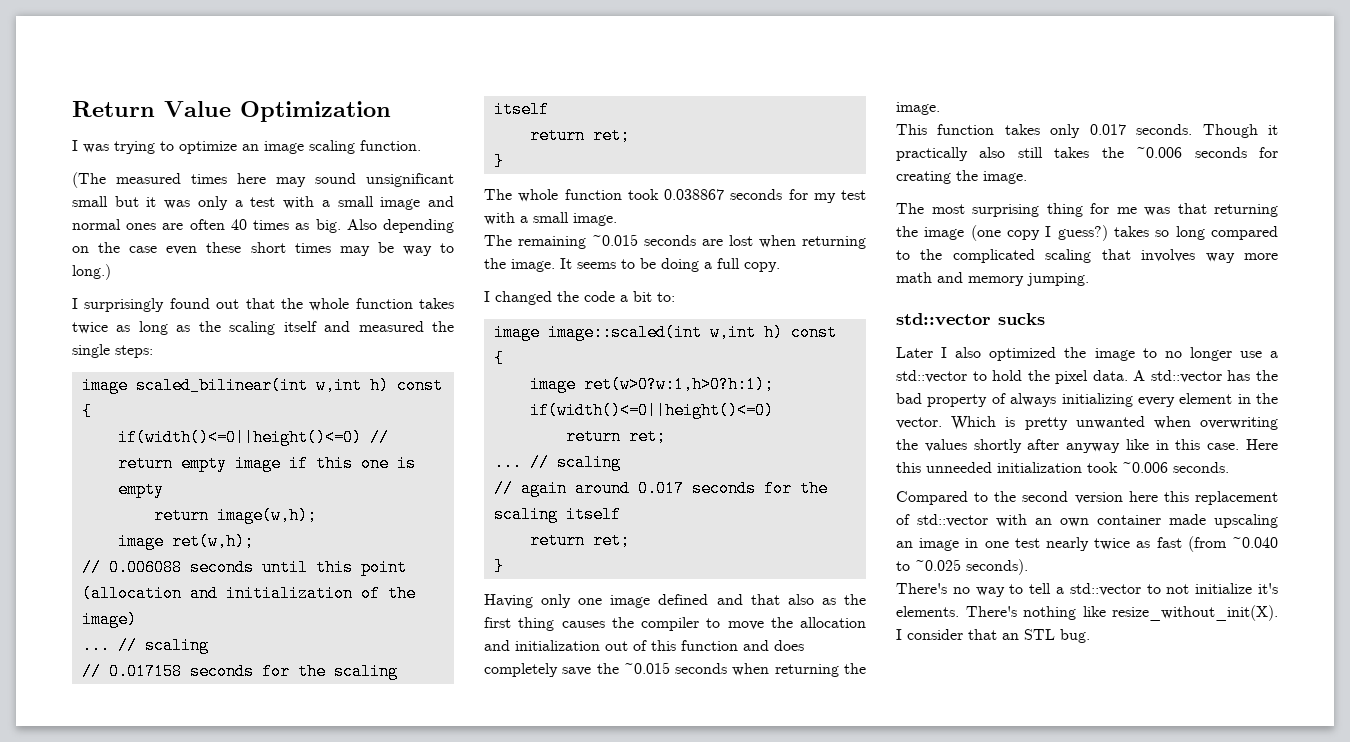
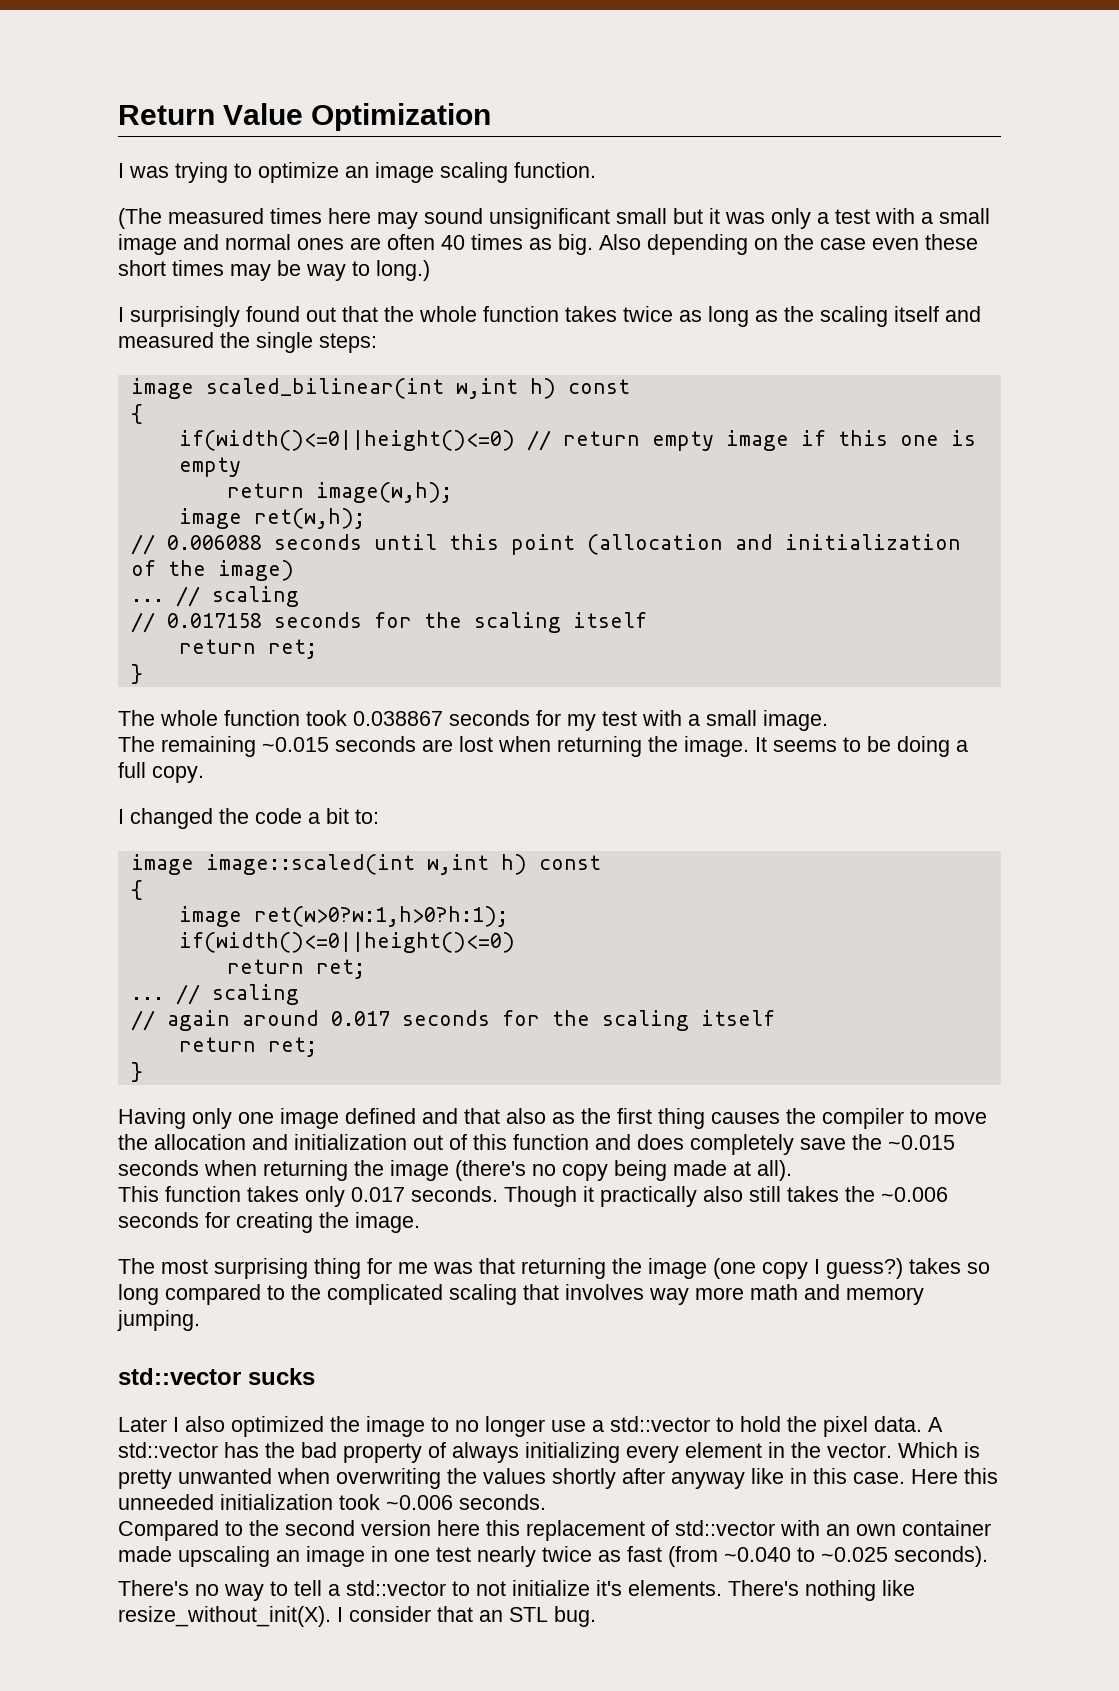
[896,102,940,115] image. -> [390,1160,792,1181] image (there's no copy being made at all).

